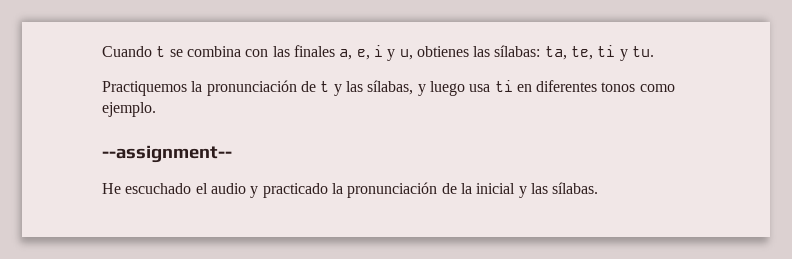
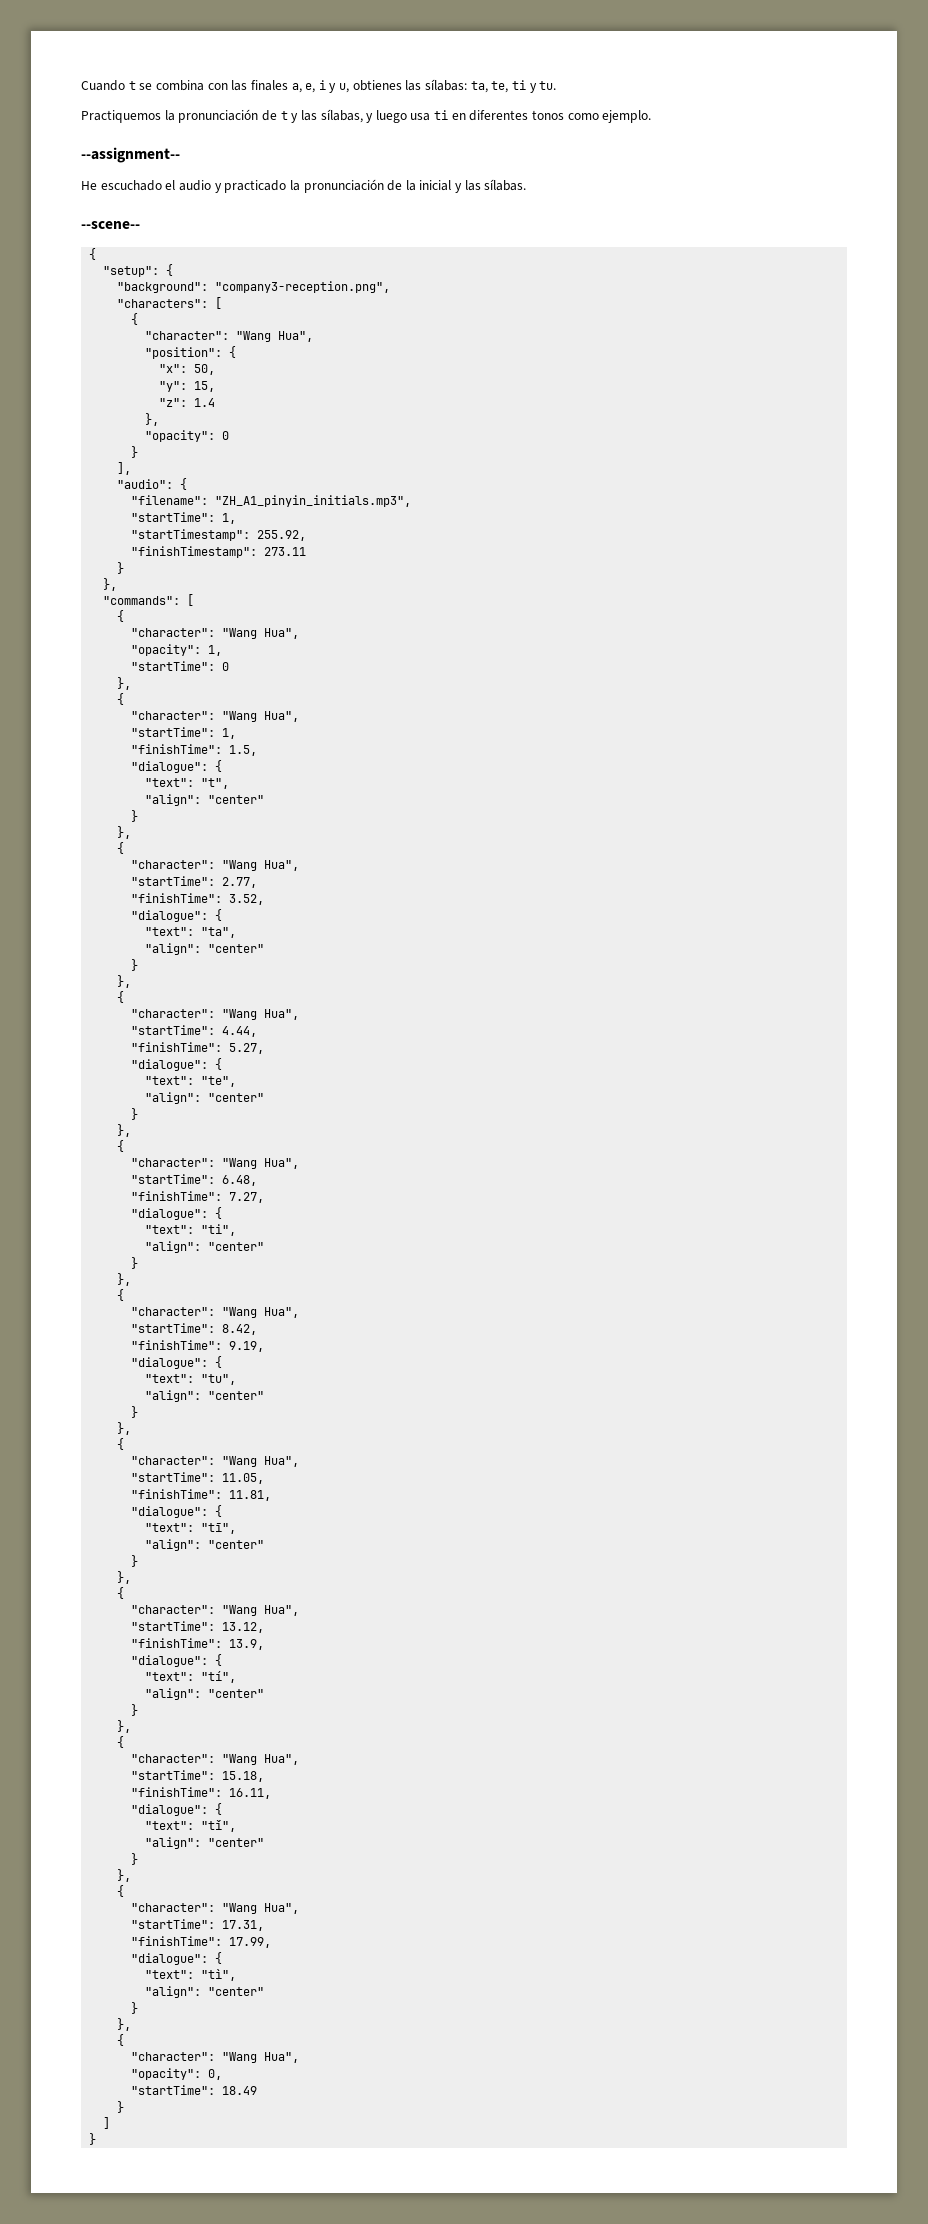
(599, 188) none -> [81,221,140,229] [89,248,97,260] [103,264,174,277] [117,281,391,293] [117,297,223,309] [131,313,139,325] [145,331,314,342] [145,346,237,359] [159,364,216,375] [159,381,216,392] [159,398,216,407] [145,413,160,426] [145,430,230,442] [131,446,139,458] [117,462,132,475] [117,478,188,490] [131,495,412,507] [131,512,237,524] [131,529,307,541] [131,546,307,558] [117,562,125,574] [103,578,118,591] [103,594,195,606] [117,610,125,622] [131,628,300,639] [131,644,223,656] [131,661,230,671] [117,677,132,690] [117,693,125,705] [131,711,300,722] [131,727,237,739] [131,744,258,756] [131,760,223,773] [145,778,230,789] [145,794,265,806] [131,810,139,822] [117,826,132,839] [117,842,125,854] [131,860,300,871] [131,876,258,888] [131,893,265,905] [131,909,223,922] [145,927,237,938] [145,943,265,955] [131,959,139,971] [117,975,132,988] [117,991,125,1003] [131,1009,300,1020] [131,1025,258,1037] [131,1042,265,1054] [131,1058,223,1071] [145,1076,237,1087] [145,1092,265,1104] [131,1108,139,1120] [117,1124,132,1137] [117,1140,125,1152] [131,1158,300,1169] [131,1174,258,1186] [131,1191,265,1203] [131,1207,223,1220] [145,1224,237,1236] [145,1241,265,1253] [131,1257,139,1269] [117,1273,132,1286] [117,1289,125,1301] [131,1307,300,1318] [131,1323,258,1335] [131,1340,265,1352] [131,1356,223,1369] [145,1374,237,1385] [145,1390,265,1402] [131,1406,139,1418] [117,1422,132,1435] [117,1438,125,1450] [131,1456,300,1467] [131,1472,265,1484] [131,1489,272,1501] [131,1505,223,1518] [145,1523,237,1534] [145,1539,265,1551] [131,1555,139,1567] [117,1571,132,1584] [117,1587,125,1599] [131,1605,300,1616] [131,1621,265,1633] [131,1638,265,1650] [131,1654,223,1667] [145,1671,237,1683] [145,1688,265,1700] [131,1704,139,1716] [117,1720,132,1733] [117,1736,125,1748] [131,1754,300,1765] [131,1770,265,1782] [131,1787,272,1799] [131,1803,223,1816] [145,1820,237,1832] [145,1837,265,1849] [131,1853,139,1865] [117,1869,132,1882] [117,1885,125,1897] [131,1903,300,1914] [131,1919,265,1931] [131,1936,272,1948] [131,1952,223,1965] [145,1969,237,1981] [145,1986,265,1998] [131,2002,139,2014] [117,2018,132,2031] [117,2034,125,2046] [131,2052,300,2063] [131,2068,223,2080] [131,2085,258,2095] [117,2101,125,2113] [103,2117,111,2129] [89,2133,97,2145] // --scene-- // { // "setup": { // "background": "company3-reception.png", // "characters": [ // { // "character": "Wang Hua", // "position": { // "x": 50, // "y": 15, // "z": 1.4 // }, // "opacity": 0 // } // ], // "audio": { // "filename": "ZH_A1_pinyin_initials.mp3", // "startTime": 1, // "startTimestamp": 255.92, // "finishTimestamp": 273.11 // } // }, // "commands": [ // { // "character": "Wang Hua", // "opacity": 1, // "startTime": 0 // }, // { // "character": "Wang Hua", // "startTime": 1, // "finishTime": 1.5, // "dialogue": { // "text": "t", // "align": "center" // } // }, // { // "character": "Wang Hua", // "startTime": 2.77, // "finishTime": 3.52, // "dialogue": { // "text": "ta", // "align": "center" // } // }, // { // "character": "Wang Hua", // "startTime": 4.44, // "finishTime": 5.27, // "dialogue": { // "text": "te", // "align": "center" // } // }, // { // "character": "Wang Hua", // "startTime": 6.48, // "finishTime": 7.27, // "dialogue": { // "text": "ti", // "align": "center" // } // }, // { // "character": "Wang Hua", // "startTime": 8.42, // "finishTime": 9.19, // "dialogue": { // "text": "tu", // "align": "center" // } // }, // { // "character": "Wang Hua", // "startTime": 11.05, // "finishTime": 11.81, // "dialogue": { // "text": "tī", // "align": "center" // } // }, // { // "character": "Wang Hua", // "startTime": 13.12, // "finishTime": 13.9, // "dialogue": { // "text": "tí", // "align": "center" // } // }, // { // "character": "Wang Hua", // "startTime": 15.18, // "finishTime": 16.11, // "dialogue": { // "text": "tǐ", // "align": "center" // } // }, // { // "character": "Wang Hua", // "startTime": 17.31, // "finishTime": 17.99, // "dialogue": { // "text": "tì", // "align": "center" // } // }, // { // "character": "Wang Hua", // "opacity": 0, // "startTime": 18.49 // } // ] // }

